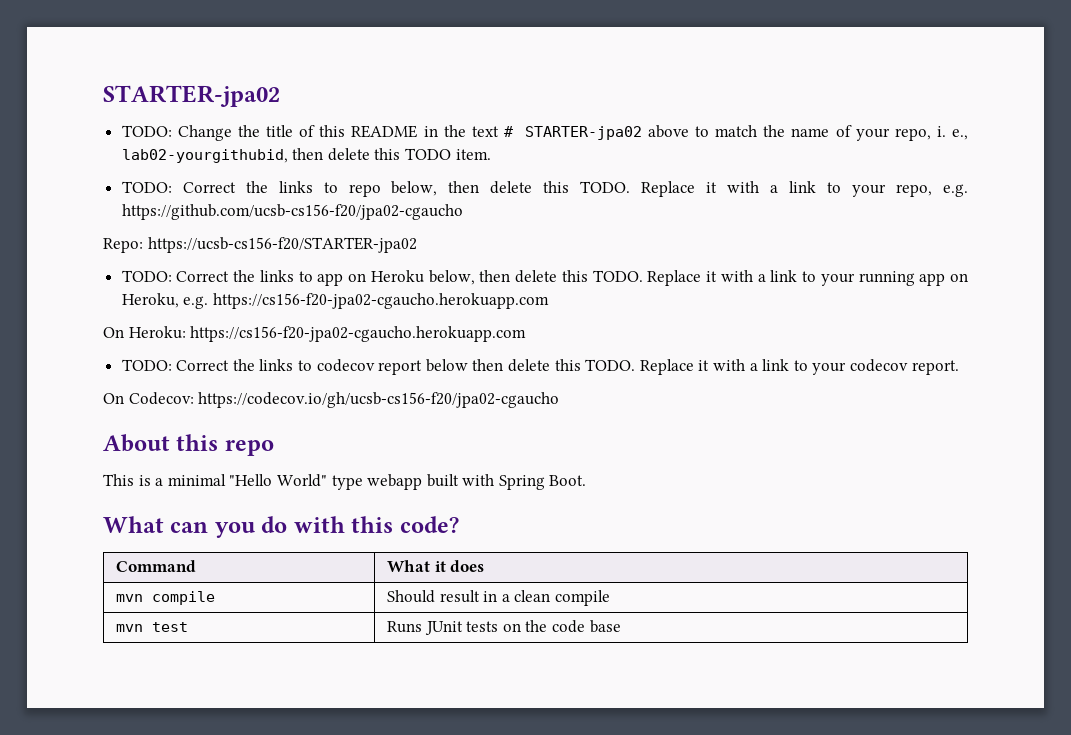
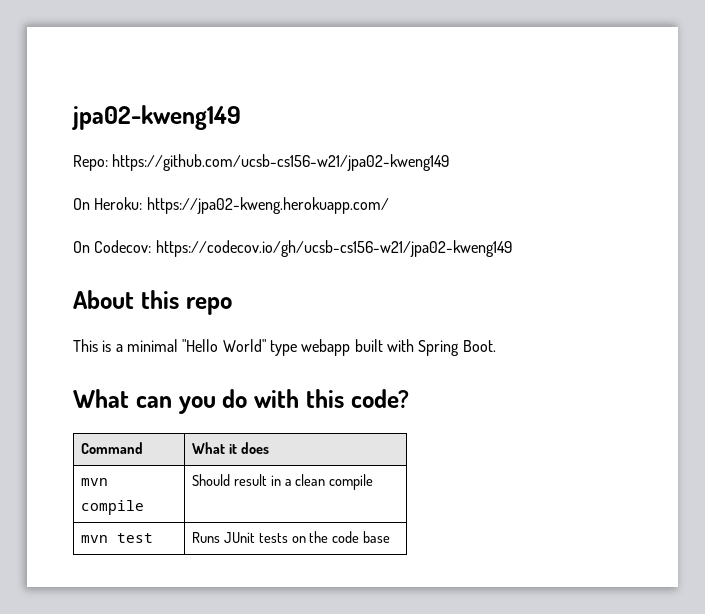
[103,85,280,107] [121,125,968,141] [121,148,491,163] [121,181,968,197] [121,204,463,220] [103,237,417,253] [121,270,969,286] [121,293,549,309] [103,326,527,342] [121,359,959,375] STARTER-jpa02 // TODO: Change the title of this README in the text # STARTER-jpa02 above to match the name of your repo, i. e., lab02-yourgithubid, then delete this TODO item. // TODO: Correct the links to repo below, then delete this TODO. Replace it with a link to your repo, e.g. https://github.com/ucsb-cs156-f20/jpa02-cgaucho // Repo: https://ucsb-cs156-f20/STARTER-jpa02 // TODO: Correct the links to app on Heroku below, then delete this TODO. Replace it with a link to your running app on Heroku, e.g. https://cs156-f20-jpa02-cgaucho.herokuapp.com // On Heroku: https://cs156-f20-jpa02-cgaucho.herokuapp.com // TODO: Correct the links to codecov report below then delete this TODO. Replace it with a link to your codecov report. -> [72,105,241,130] [73,154,450,171] [73,197,389,214] jpa02-kweng149 // Repo: https://github.com/ucsb-cs156-w21/jpa02-kweng149 // On Heroku: https://jpa02-kweng.herokuapp.com/
[198,392,560,408] https://codecov.io/gh/ucsb-cs156-f20/jpa02-cgaucho -> [155,240,512,257] https://codecov.io/gh/ucsb-cs156-w21/jpa02-kweng149

